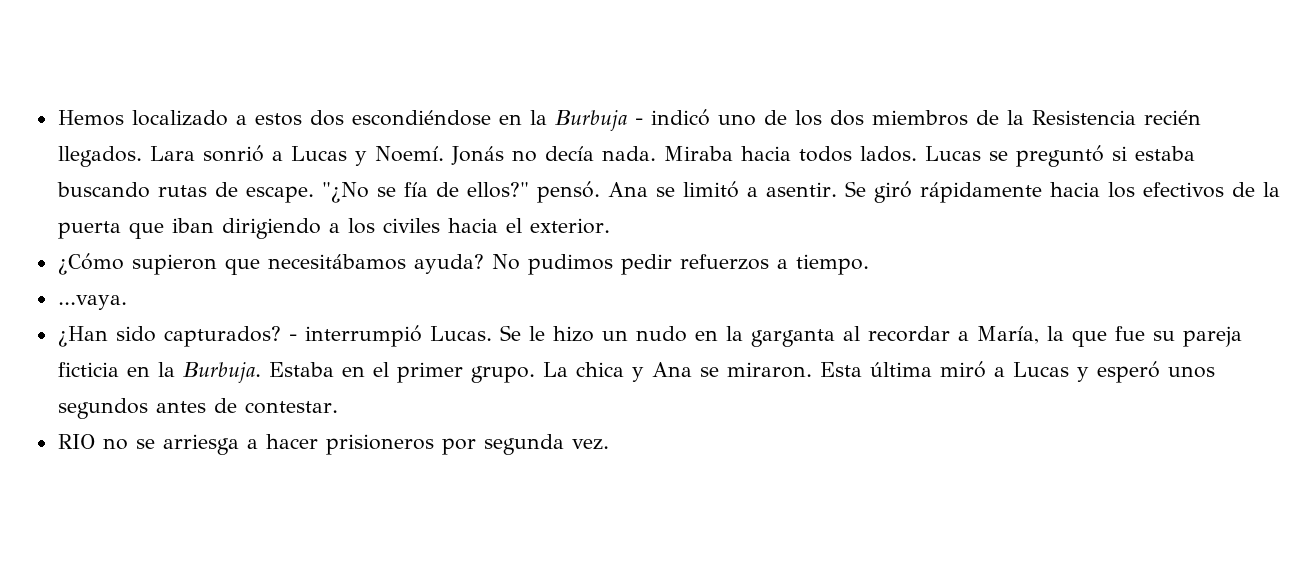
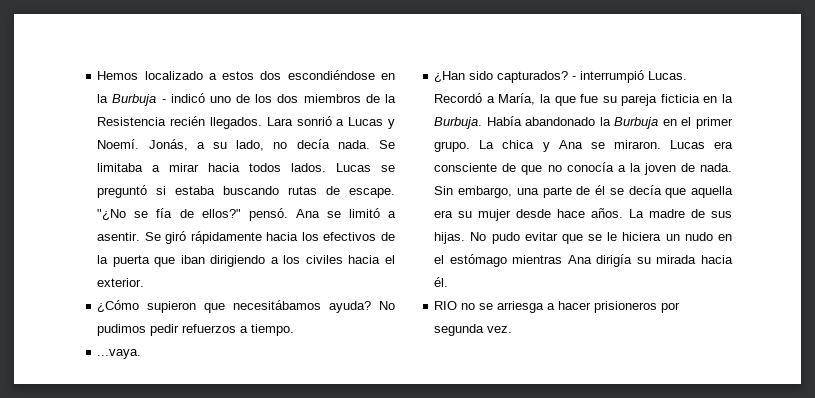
[450,146,733,165] Jonás no decía nada. Miraba -> [148,139,395,151] [97,163,200,172] Jonás, a su lado, no decía nada. Se limitaba a mirar
[499,325,950,347] Se le hizo un nudo en la garganta al recordar -> [434,93,483,103] Recordó
[268,362,334,377] Estaba -> [486,116,659,129] Había abandonado la Burbuja
[819,361,1215,383] [57,398,338,419] Esta última miró a Lucas y esperó unos segundos antes de contestar. -> [669,140,733,149] [434,162,732,175] [434,185,733,198] [434,208,732,221] [434,232,732,244] [434,254,733,267] [434,277,449,287] Lucas era consciente de que no conocía a la joven de nada. Sin embargo, una parte de él se decía que aquella era su mujer desde hace años. La madre de sus hijas. No pudo evitar que se le hiciera un nudo en el estómago mientras Ana dirigía su mirada hacia él.

